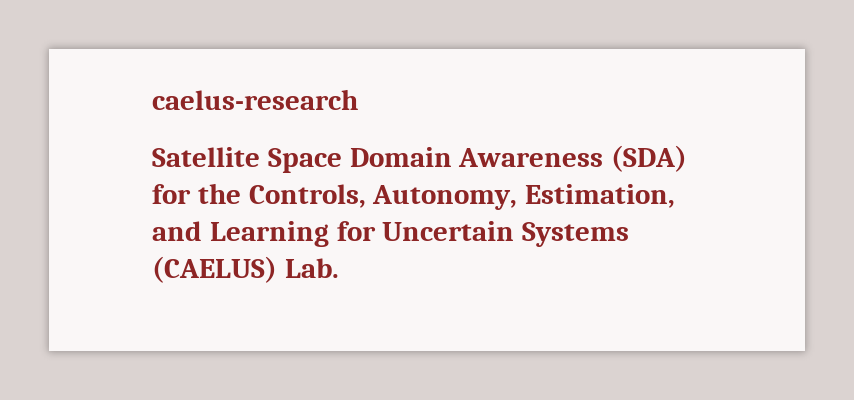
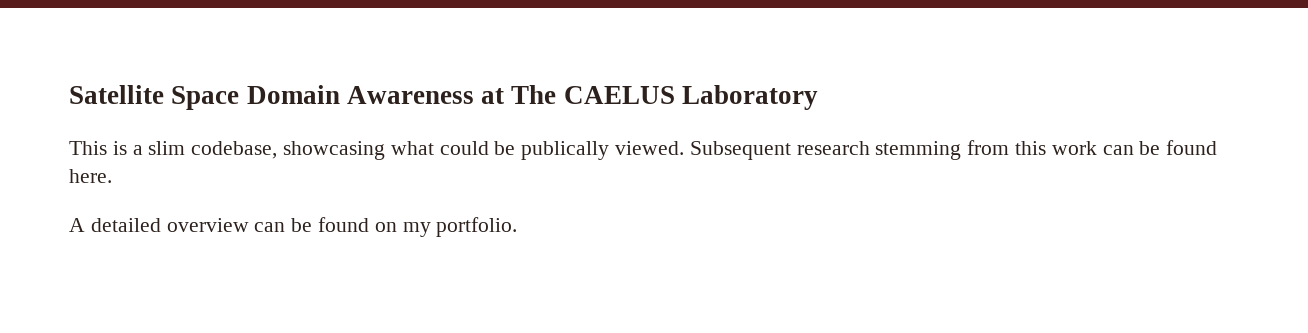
[152,89,358,110] caelus-research // -> (69, 94) none
[611,145,688,172] [152,183,676,210] [152,221,630,247] [152,256,339,283] (SDA) for the Controls, Autonomy, Estimation, and Learning for Uncertain Systems (CAELUS) Lab. -> [481,85,819,110] [69,140,1218,160] [69,169,112,183] [69,217,518,237] at The CAELUS Laboratory // This is a slim codebase, showcasing what could be publically viewed. Subsequent research stemming from this work can be found here. // A detailed overview can be found on my portfolio.

